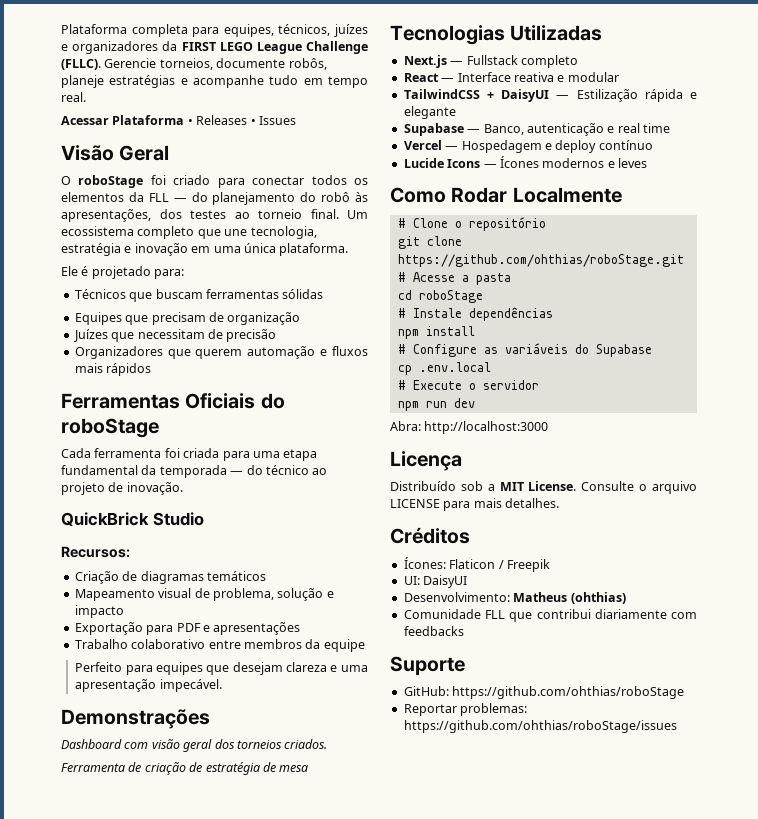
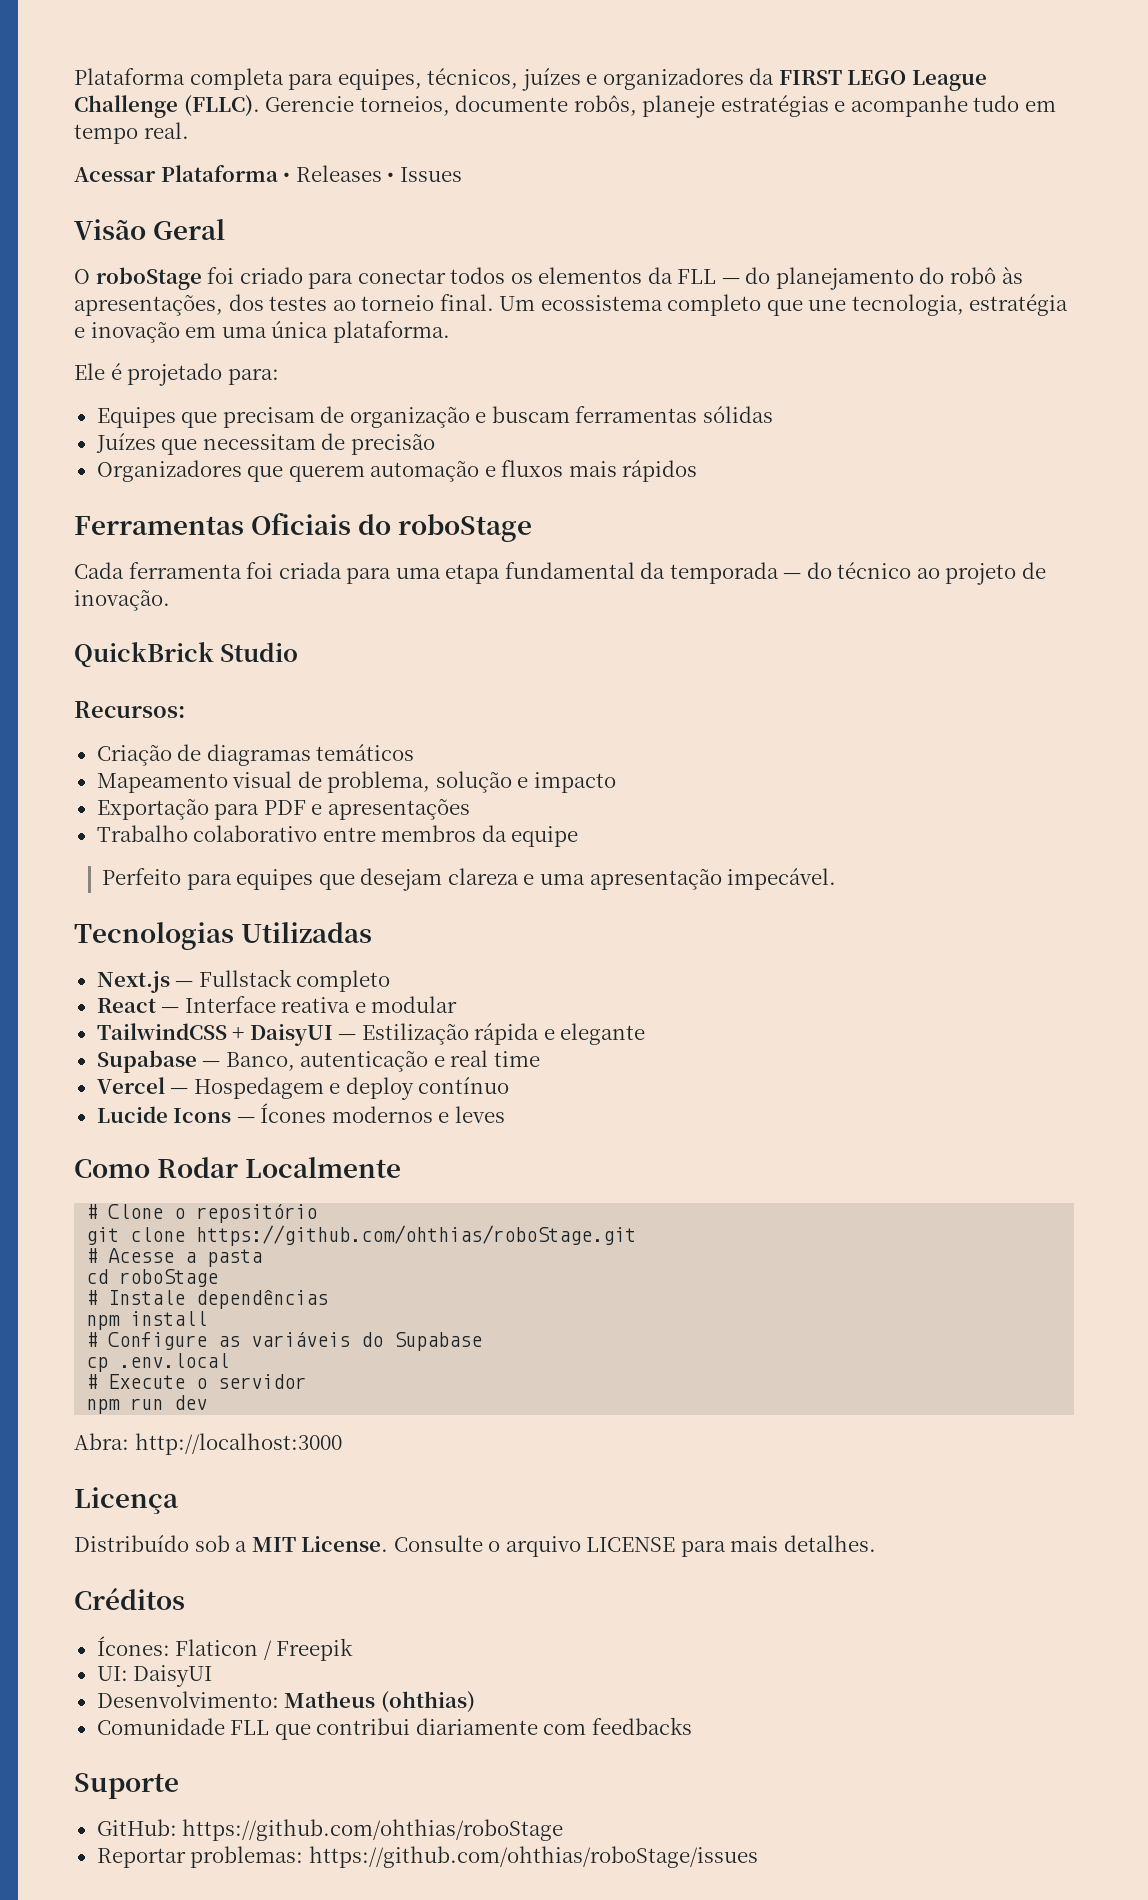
[74,289,324,302] // Técnicos que buscam ferramentas sólidas -> (279, 376) none
(301, 318) none -> [475,406,773,423] e buscam ferramentas sólidas
[61,709,210,729] [61,739,328,752] [61,762,309,775] // Demonstrações // Dashboard com visão geral dos torneios criados. // Ferramenta de criação de estratégia de mesa -> (837, 879) none

